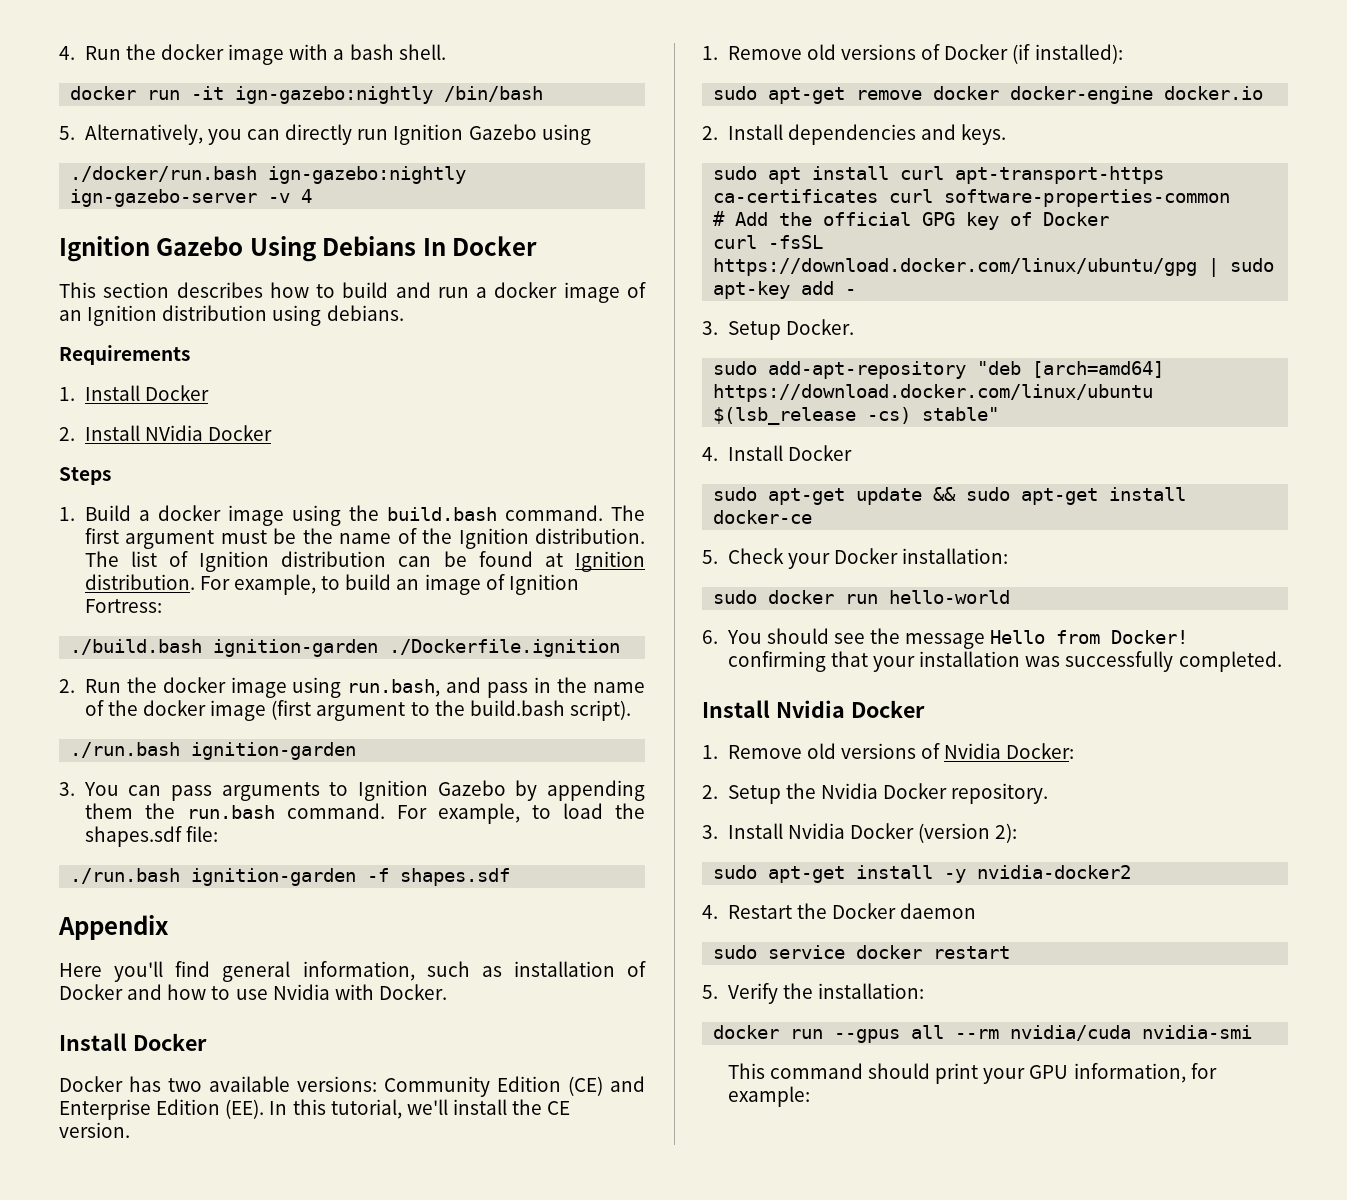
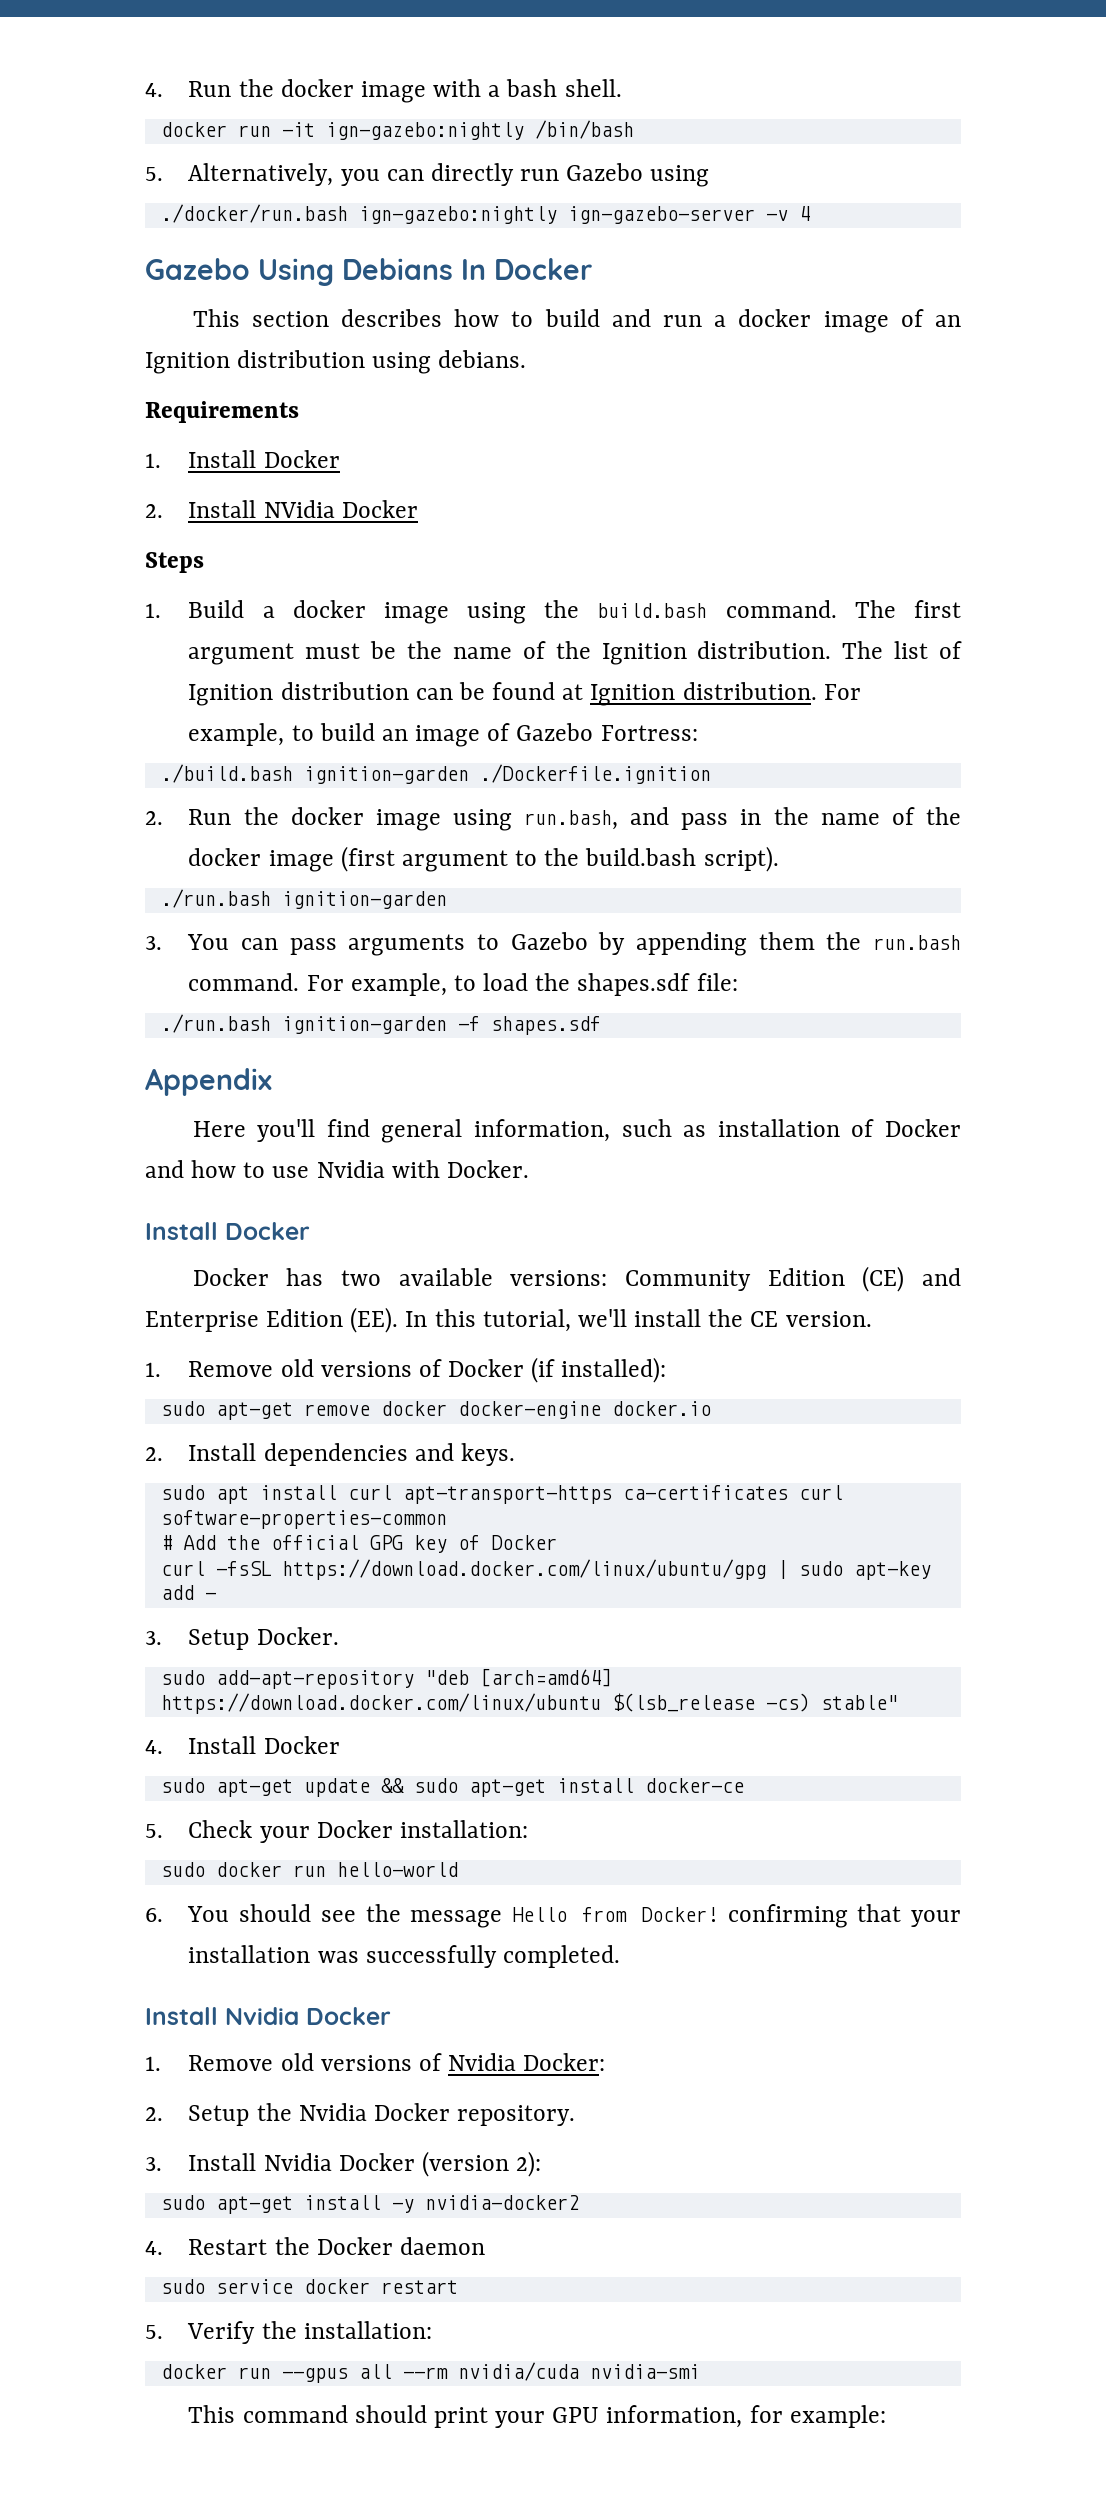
[393,124,464,145] Ignition -> (560, 175) none
[59,236,150,262] Ignition -> (810, 213) none
[508,574,579,595] Ignition -> [516,723,594,741] Gazebo
[358,780,429,801] Ignition -> (500, 942) none

